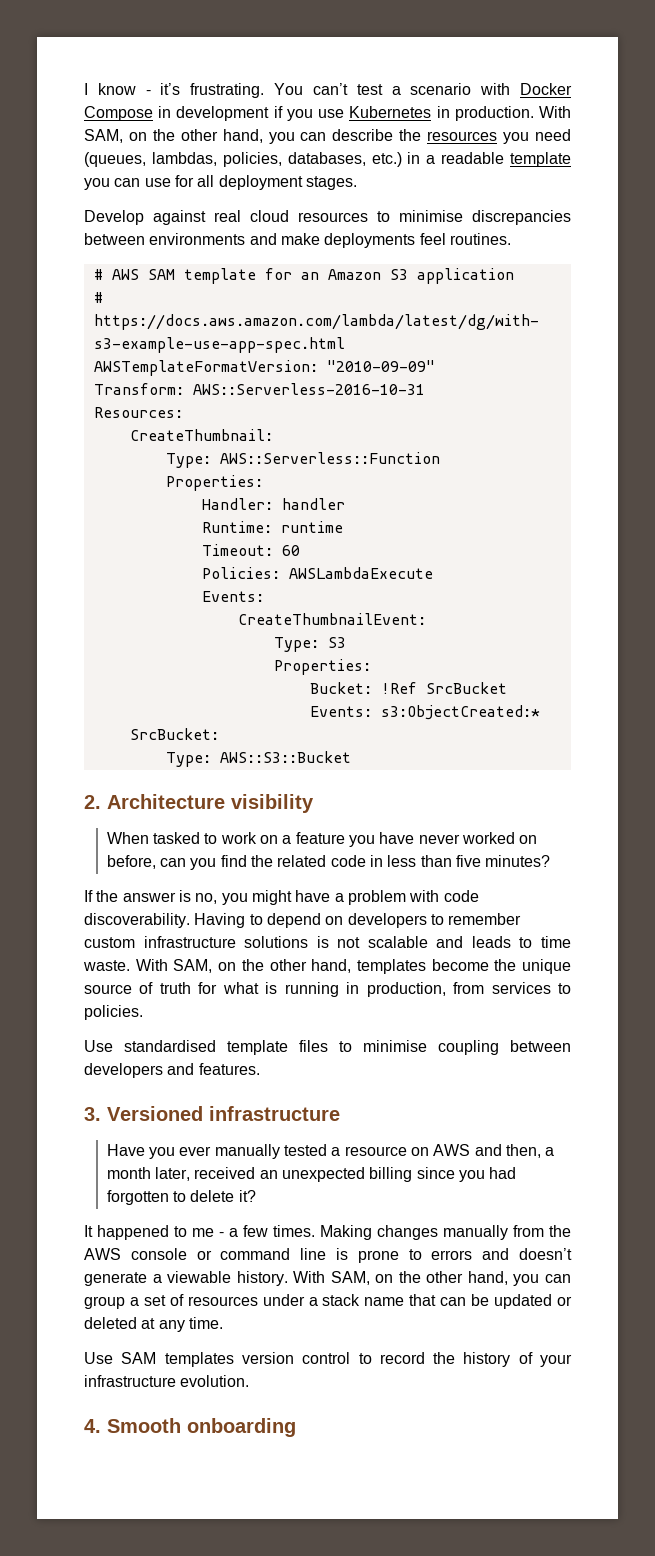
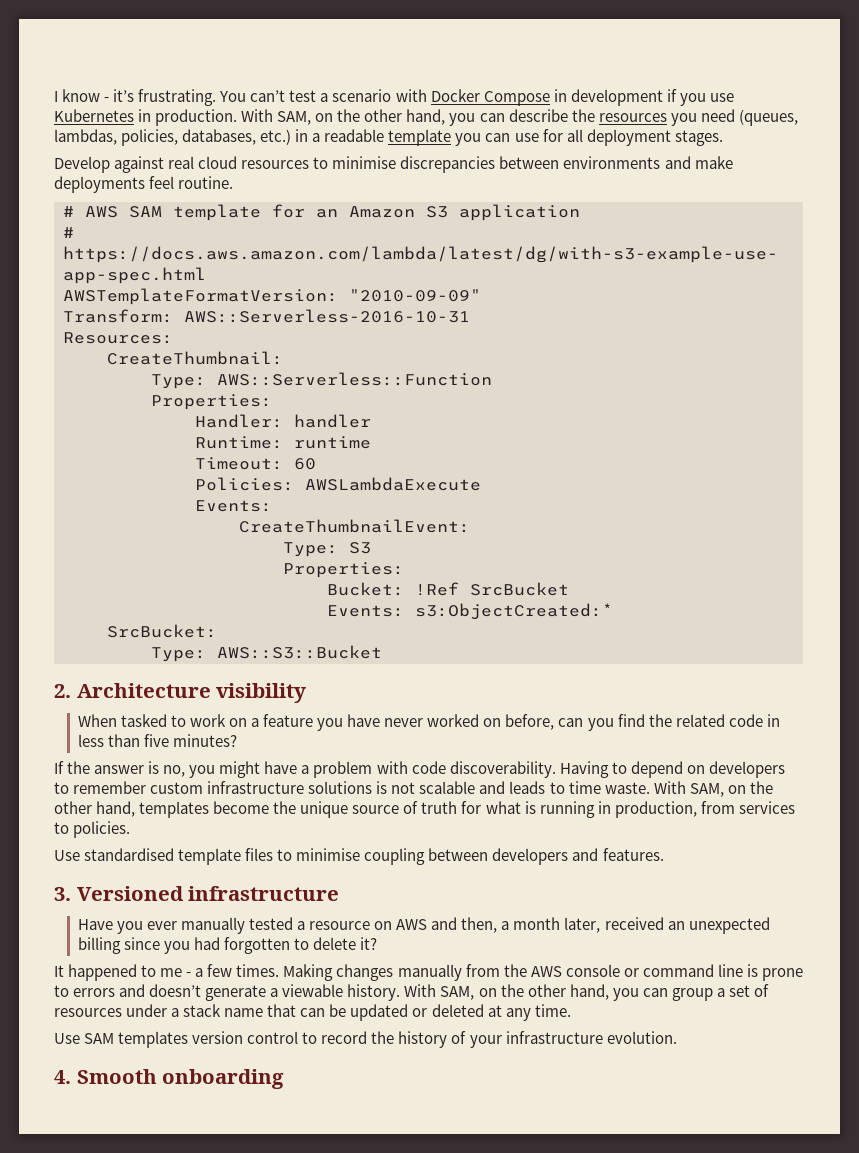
[449,233,511,245] routines. -> [178,176,234,189] routine.

